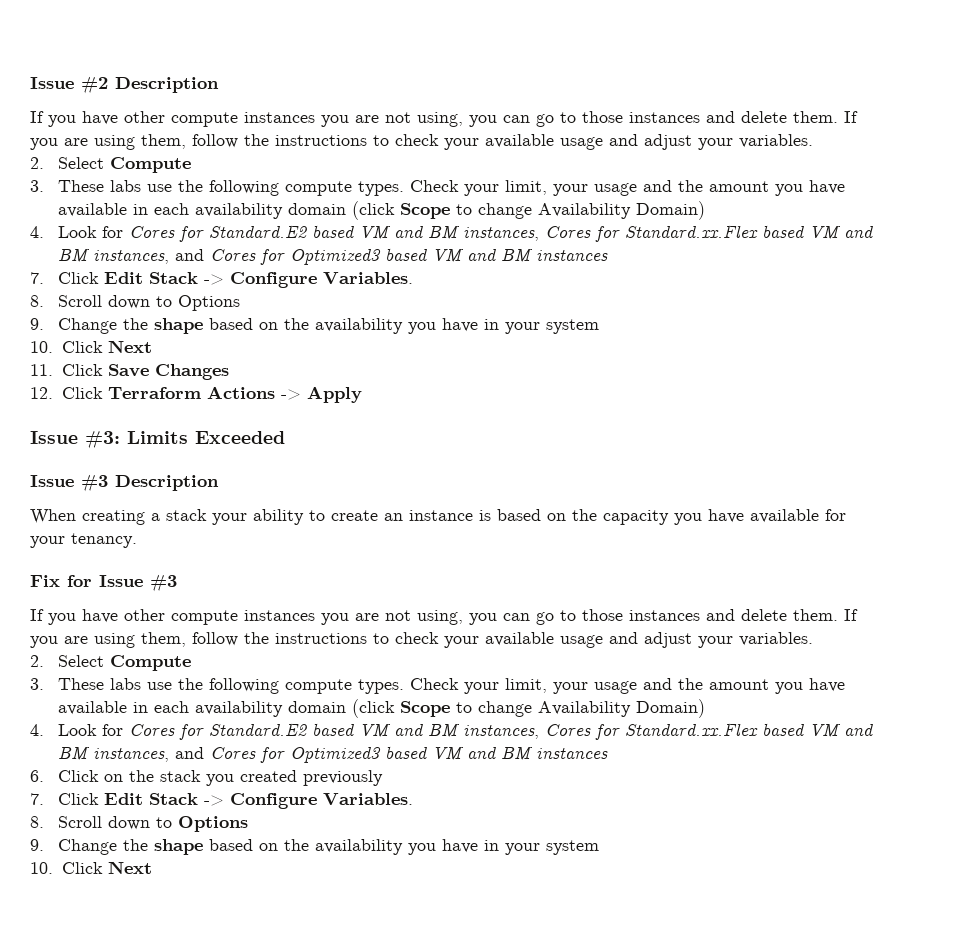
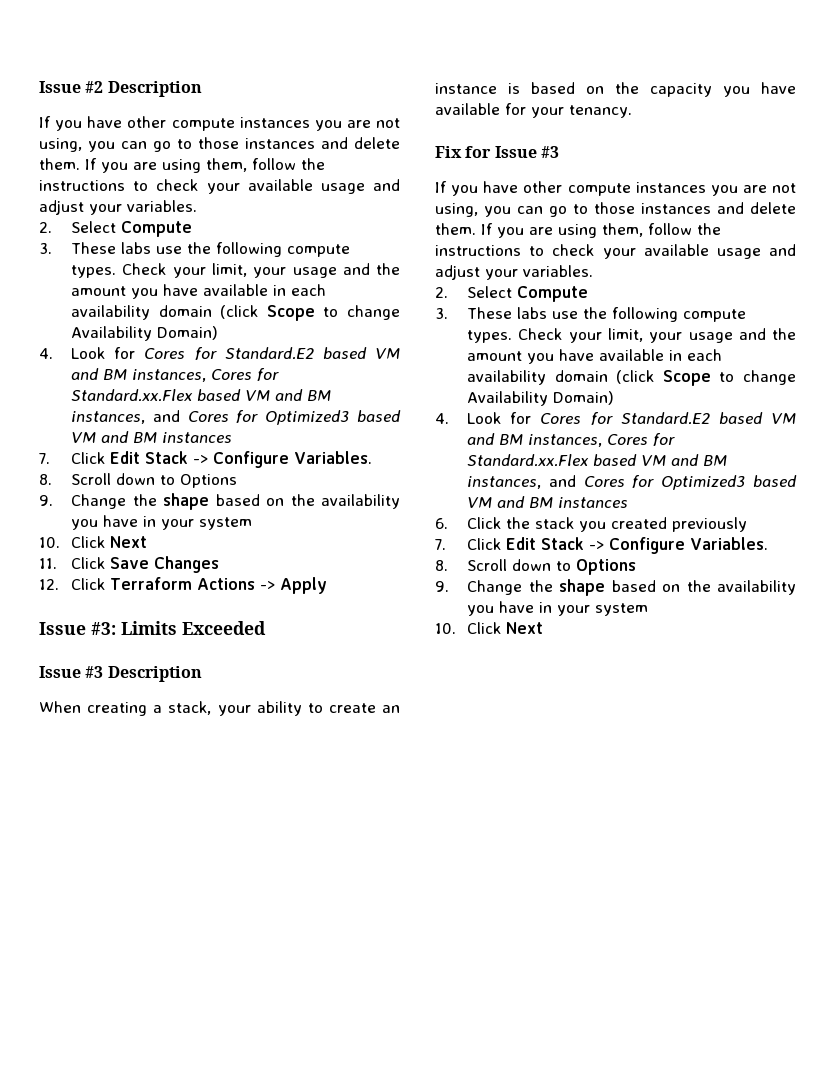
[166,509,207,521] stack -> [168,701,212,715] stack,
[104,774,124,782] on -> (502, 523) none

